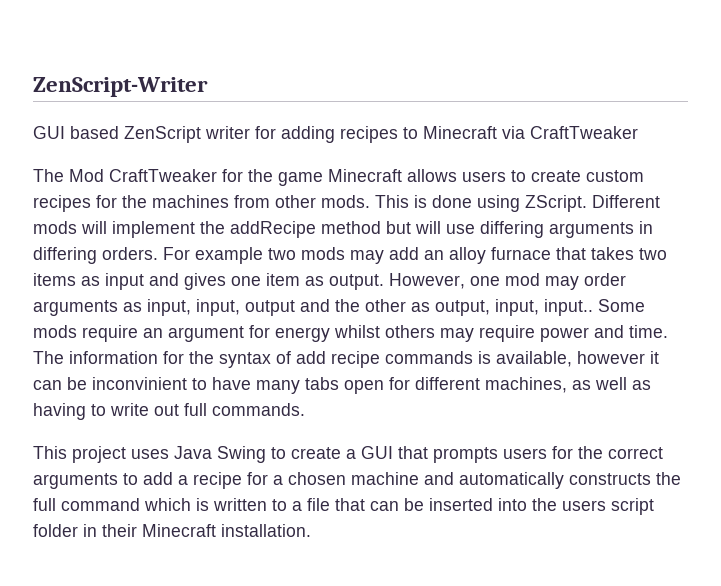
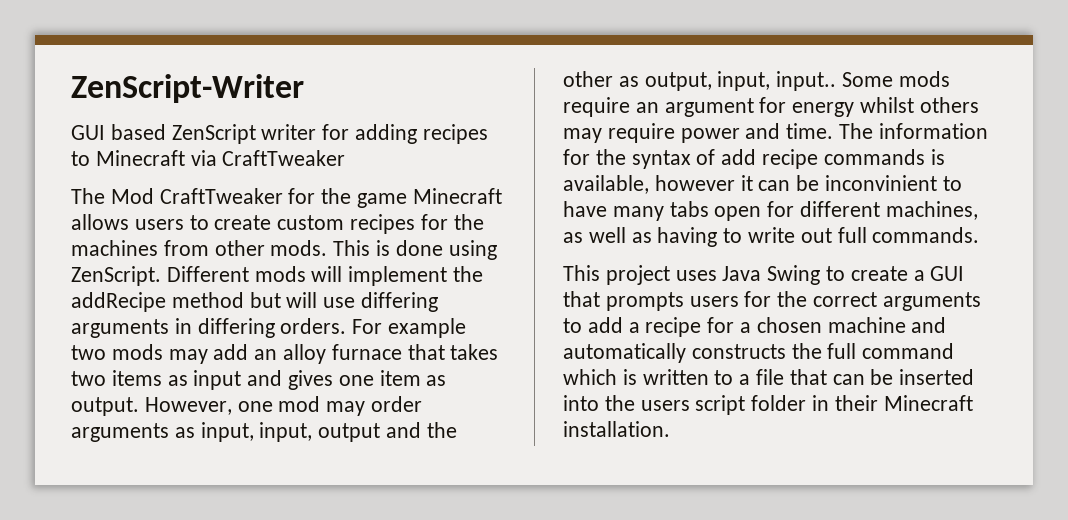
[525,195,587,212] ZScript. -> [71,266,161,286] ZenScript.

